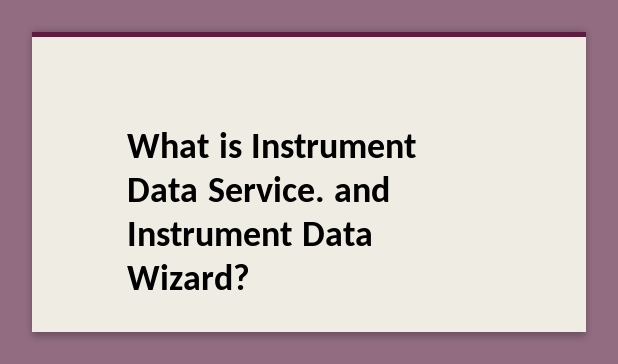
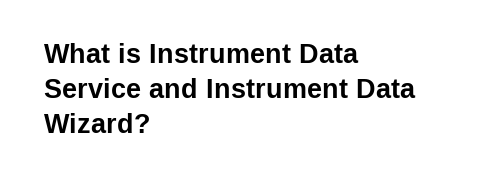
[207,176,325,202] Service. -> [44,78,141,98] Service

